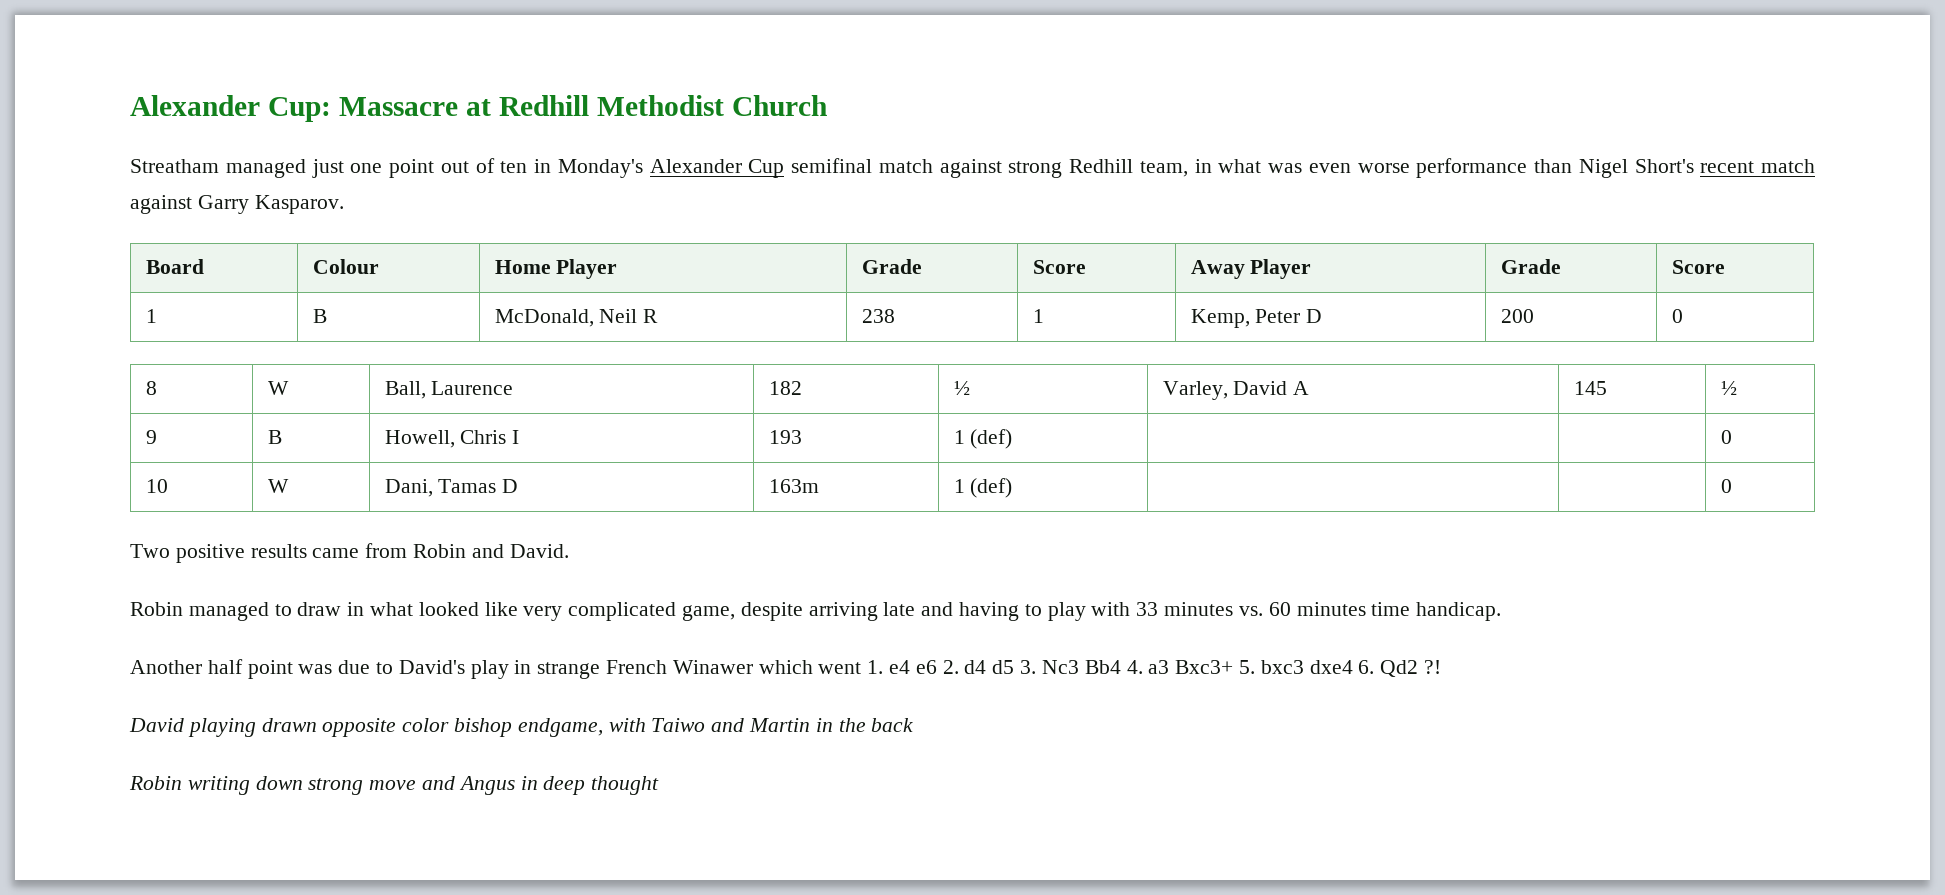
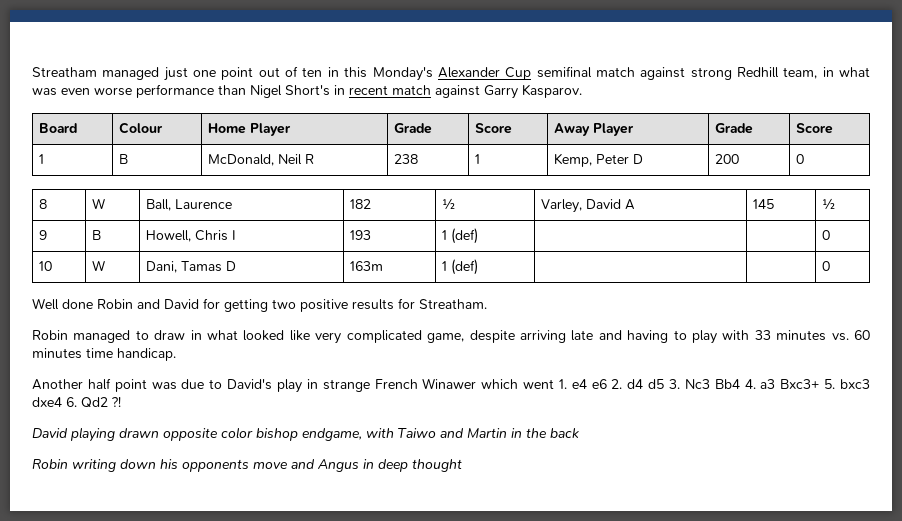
[130,95,827,122] Alexander Cup: Massacre at Redhill Methodist Church // -> (32, 72) none
(551, 166) none -> [344,67,368,78] this
(1694, 166) none -> [334,85,345,95] in
[130,543,569,563] Two positive results came from Robin and David. -> [32,298,487,312] Well done Robin and David for getting two positive results for Streatham.
[308,778,364,795] strong -> [160,459,249,472] his opponents

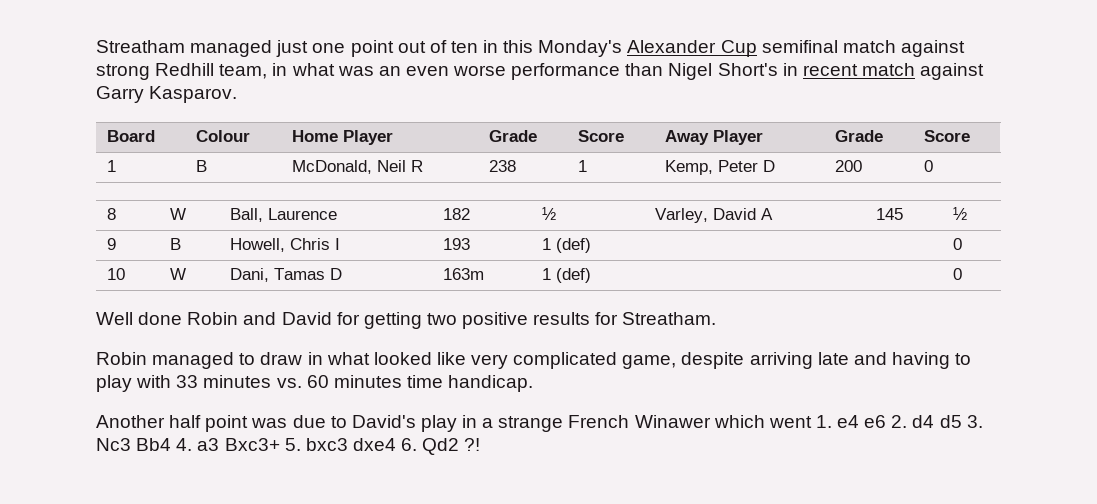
(57, 92) none -> [378,66,401,76] an
(318, 384) none -> [482,418,494,428] a
[32,427,579,442] [32,459,462,472] // David playing drawn opposite color bishop endgame, with Taiwo and Martin in the back // Robin writing down his opponents move and Angus in deep thought -> (481, 444) none

